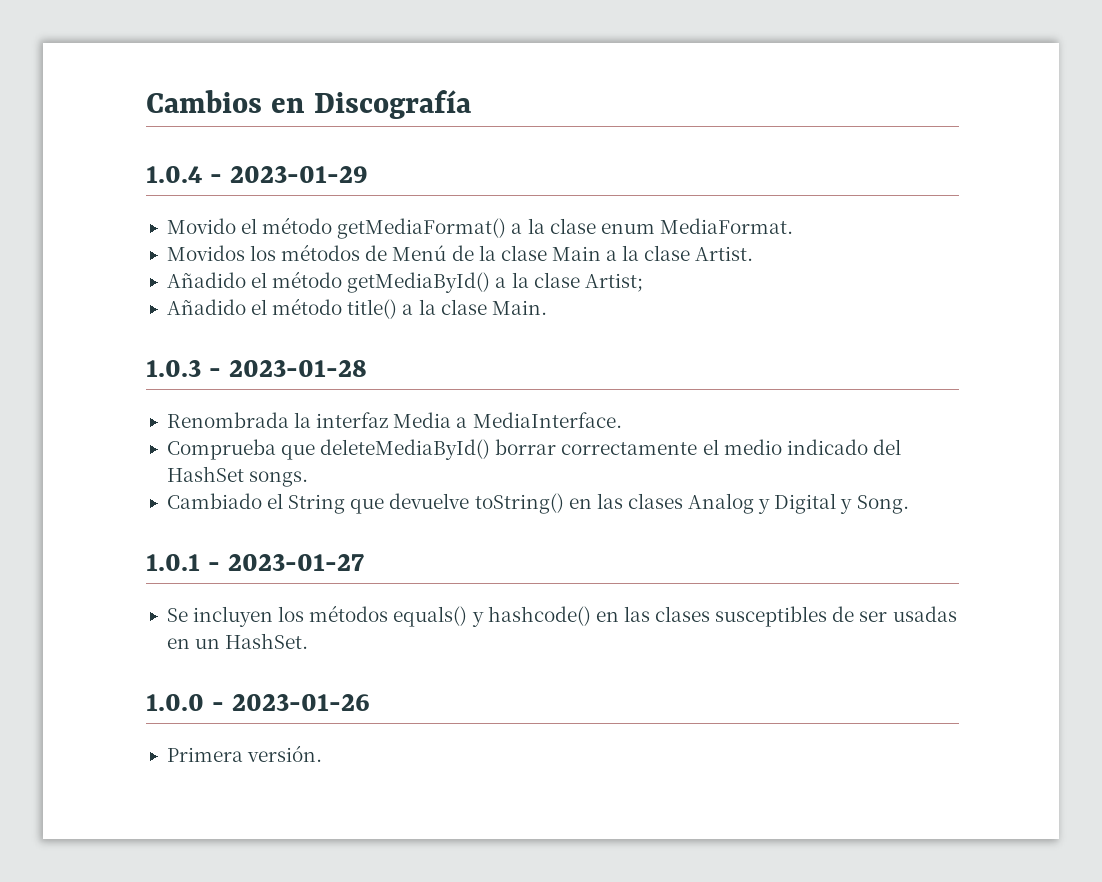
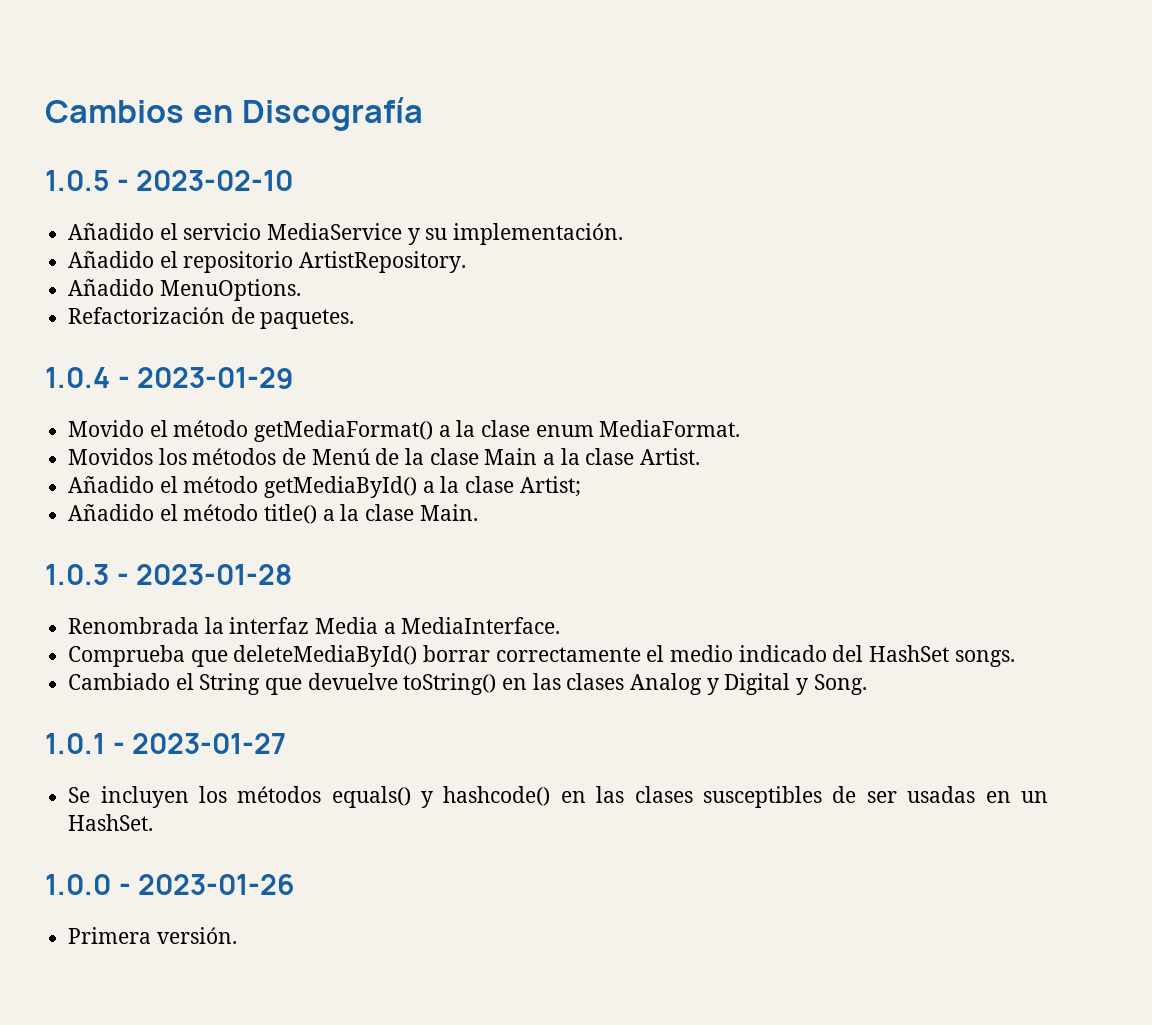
(472, 104) none -> [45,170,294,191] [68,223,624,245] [68,251,467,273] [68,279,301,301] [68,307,355,329] // 1.0.5 - 2023-02-10 // Añadido el servicio MediaService y su implementación. // Añadido el repositorio ArtistRepository. // Añadido MenuOptions. // Refactorización de paquetes.

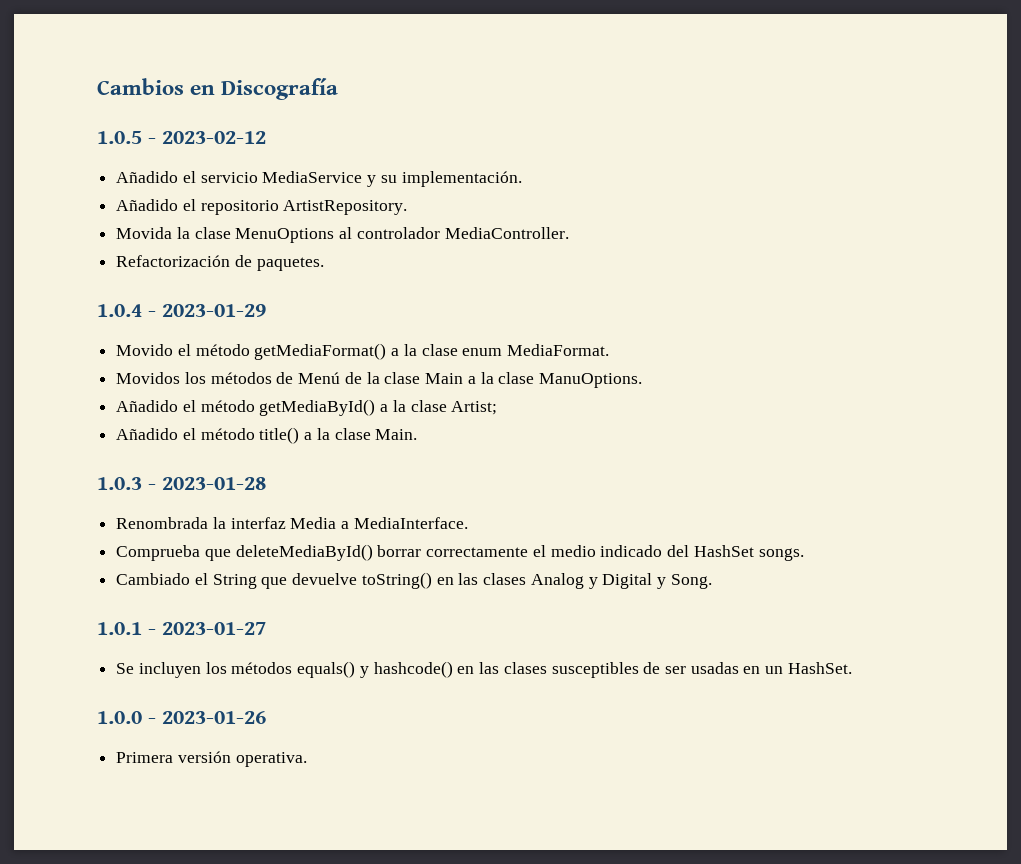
[136,170,294,191] 2023-02-10 -> [162,131,266,144] 2023-02-12
[68,279,301,301] Añadido MenuOptions. -> [116,227,569,243] Movida la clase MenuOptions al controlador MediaController.
[640,448,701,465] Artist. -> [538,373,642,388] ManuOptions.
[156,927,237,944] versión. -> [177,751,307,767] versión operativa.

